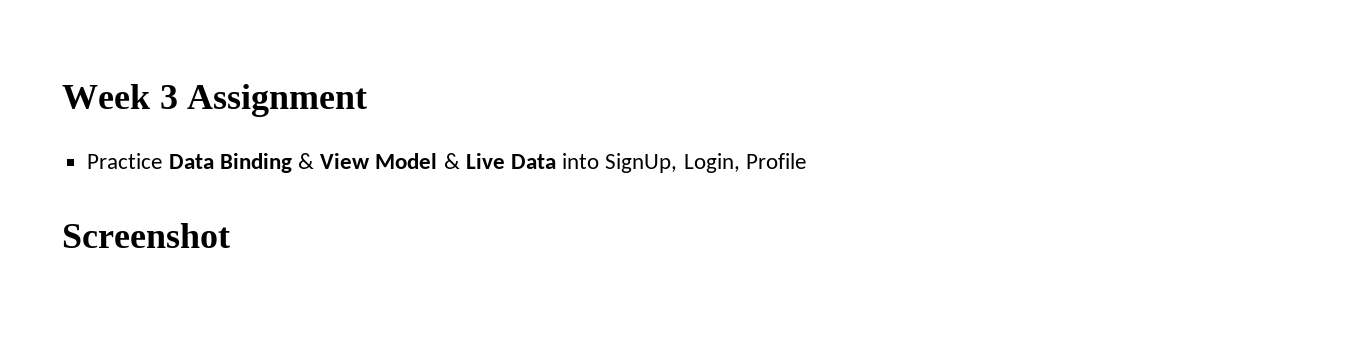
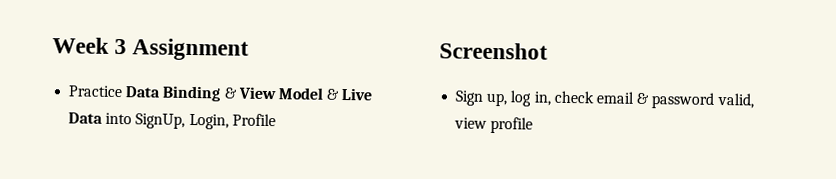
(230, 235) none -> [455,90,754,109] [454,116,534,134] // Sign up, log in, check email & password valid, view profile

